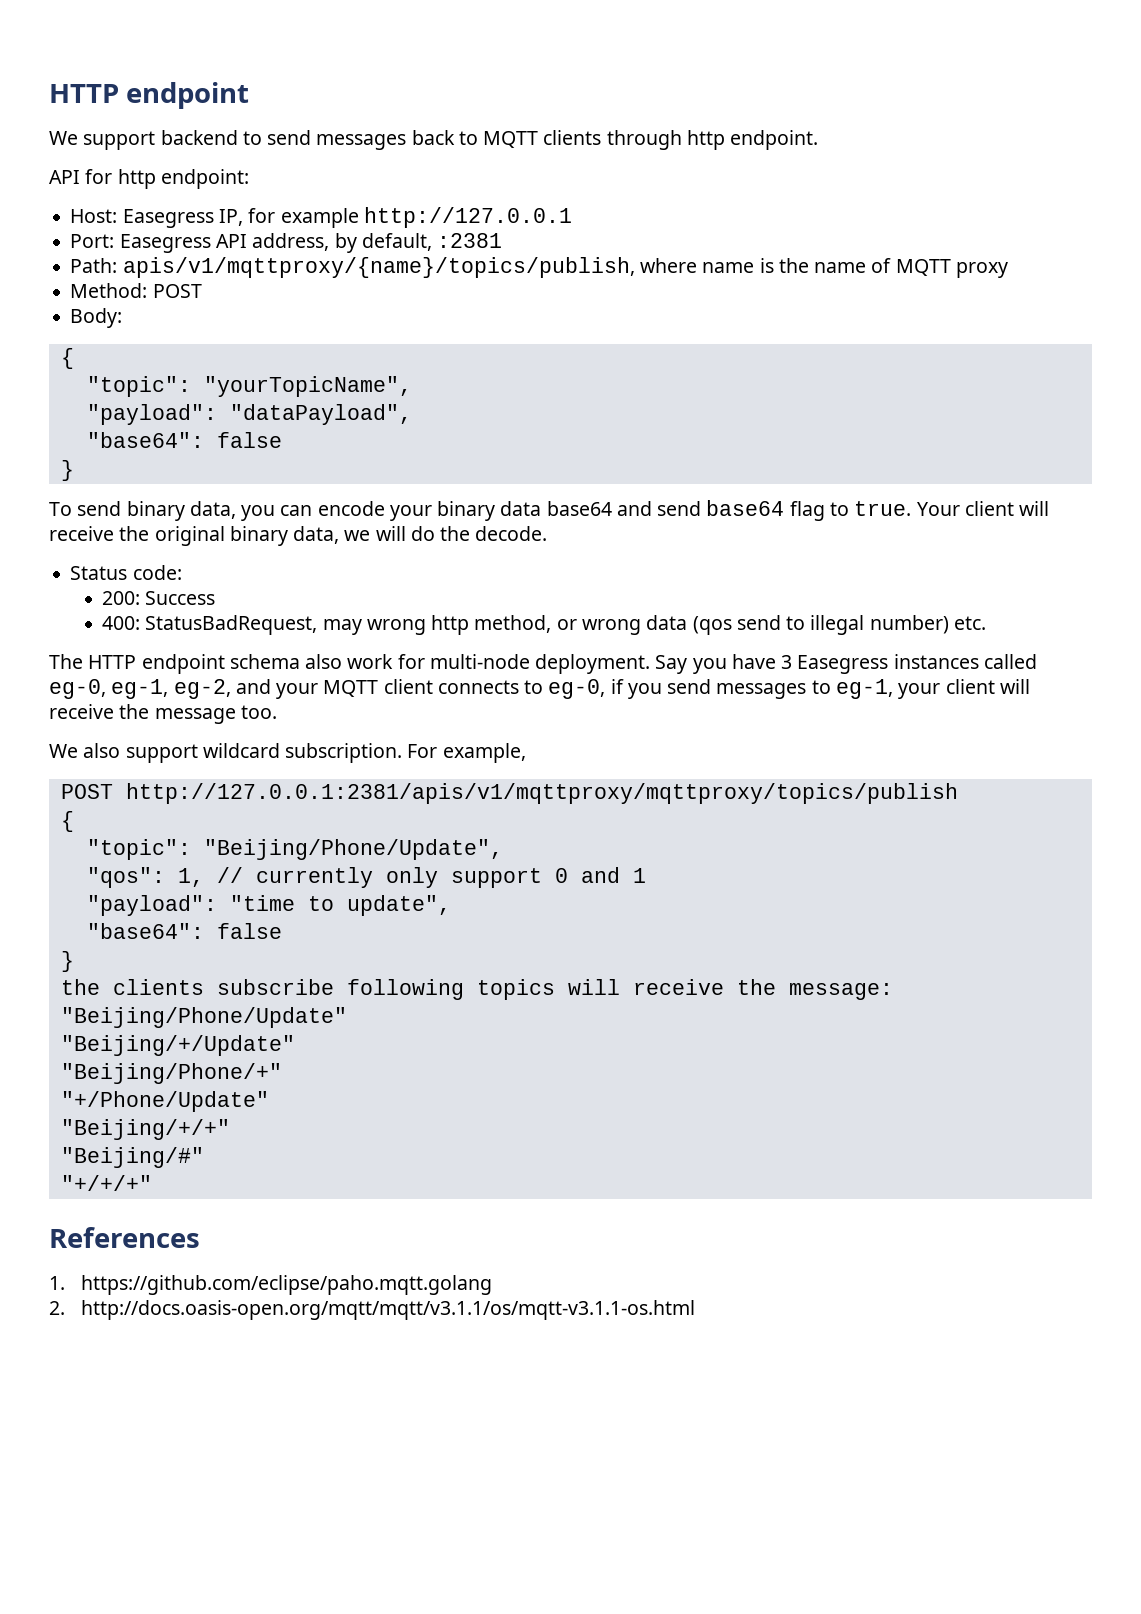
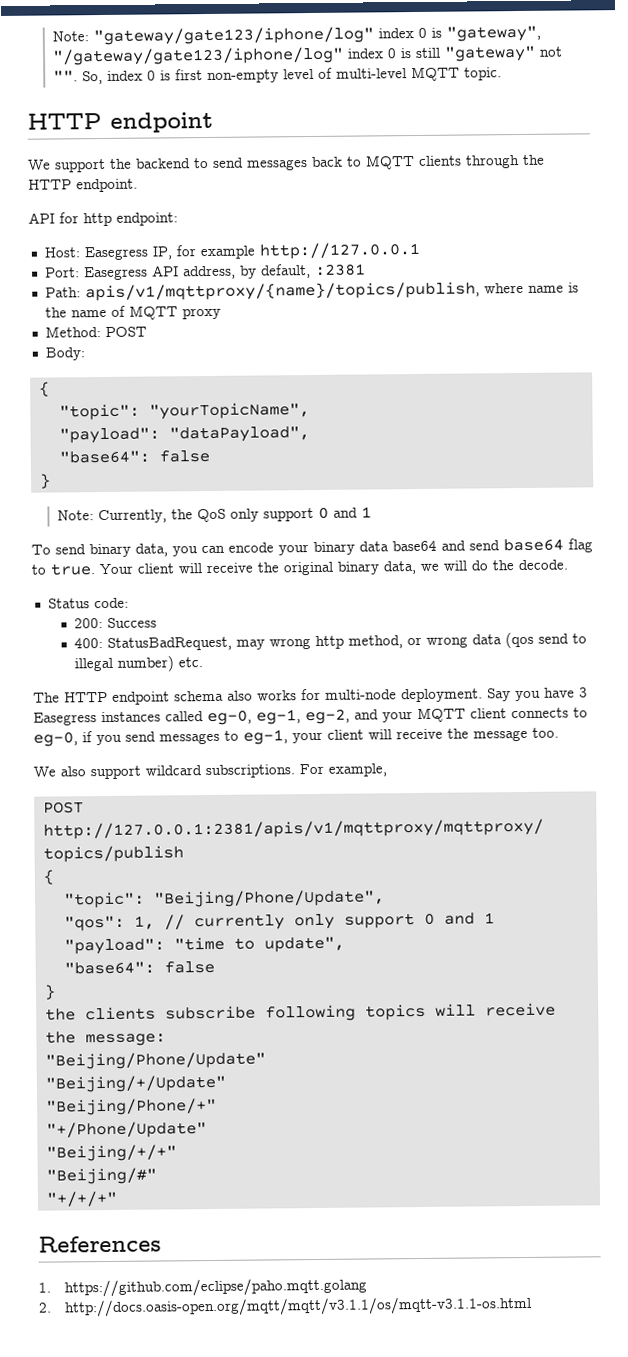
(49, 93) none -> [52,25,542,46] [52,45,564,66] [53,66,503,85] Note: "gateway/gate123/iphone/log" index 0 is "gateway", "/gateway/gate123/iphone/log" index 0 is still "gateway" not "". So, index 0 is first non-empty level of multi-level MQTT topic. //
(156, 140) none -> [110,158,132,169] the
[686,130,725,150] http -> [522,154,545,165] [28,179,72,190] the HTTP
(74, 470) none -> [57,506,373,524] // Note: Currently, the QoS only support 0 and 1
[347,654,394,669] work -> [257,690,297,701] works
[285,743,403,763] subscription. -> [205,764,295,779] subscriptions.

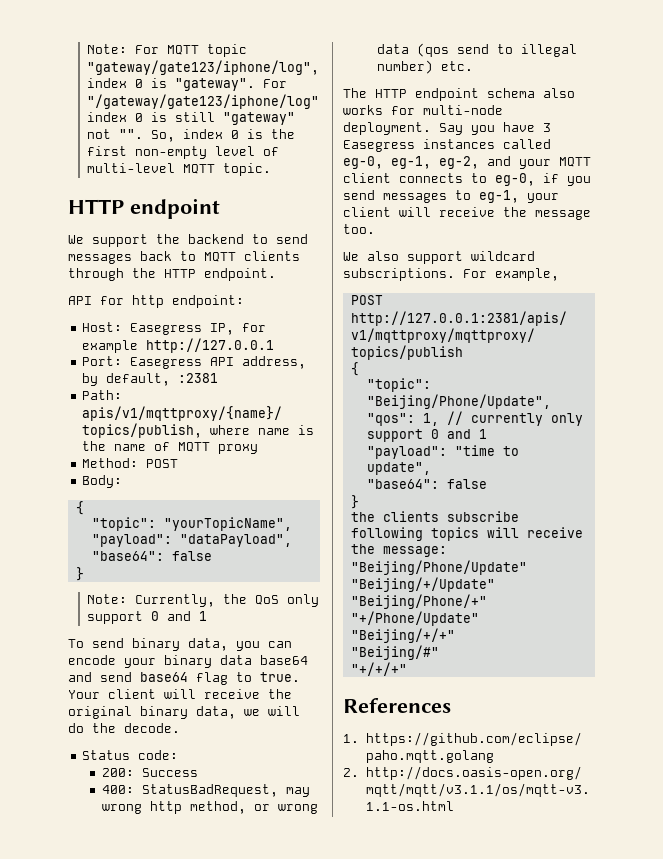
[52,25,542,46] Note: "gateway/gate123/iphone/log" index 0 is "gateway", -> [87,44,248,57] [87,60,320,75] [87,78,288,91] Note: For MQTT topic "gateway/gate123/iphone/log", index 0 is "gateway". For
(172, 75) none -> [271,129,296,139] the

